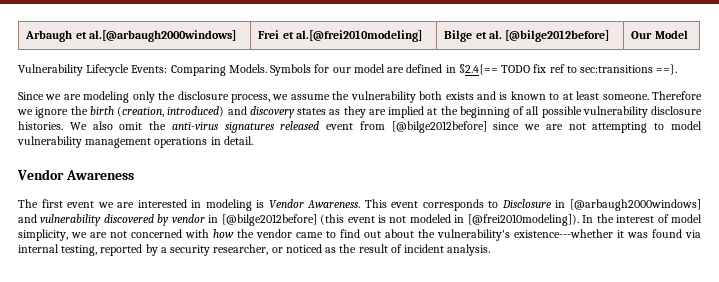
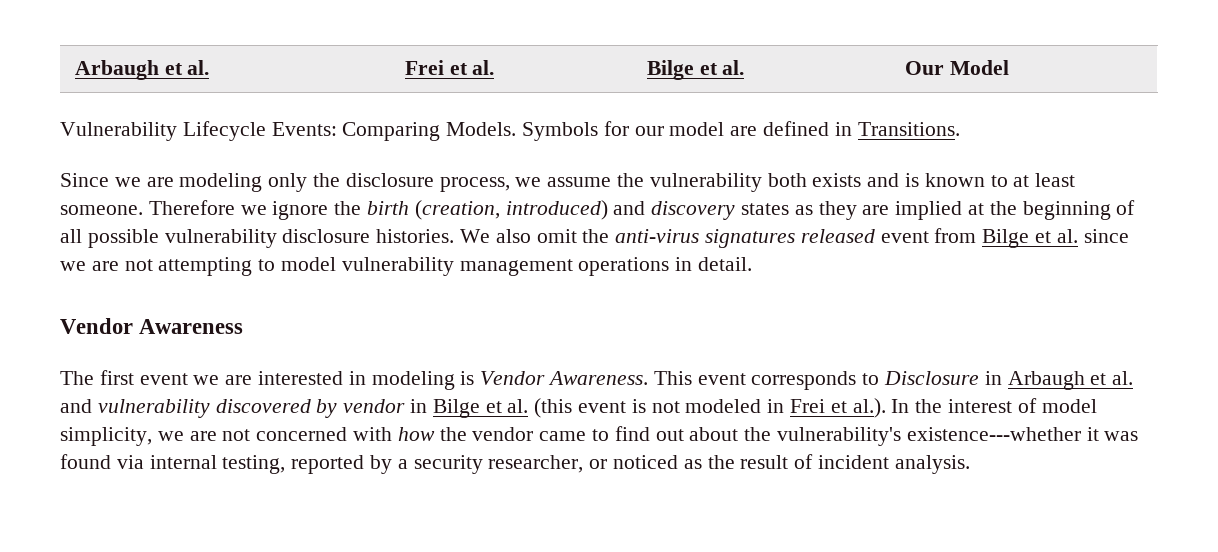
[25,30,236,42] [258,30,422,42] [444,30,610,42] Arbaugh et al.[@arbaugh2000windows] | Frei et al.[@frei2010modeling] | Bilge et al. [@bilge2012before] -> [74,60,210,80] [404,60,495,75] [646,60,745,80] Arbaugh et al. | Frei et al. | Bilge et al.
[458,64,678,75] §2.4{== TODO fix ref to sec:transitions ==}. -> [857,122,960,136] Transitions.
[391,121,487,133] [@bilge2012before] -> [982,229,1078,248] Bilge et al.
[569,199,701,211] [@arbaugh2000windows] -> [1007,371,1134,390] Arbaugh et al.
[221,214,317,226] [@bilge2012before] -> [432,399,529,418] Bilge et al.
[467,214,579,226] [@frei2010modeling]). -> [790,398,886,418] Frei et al.).

